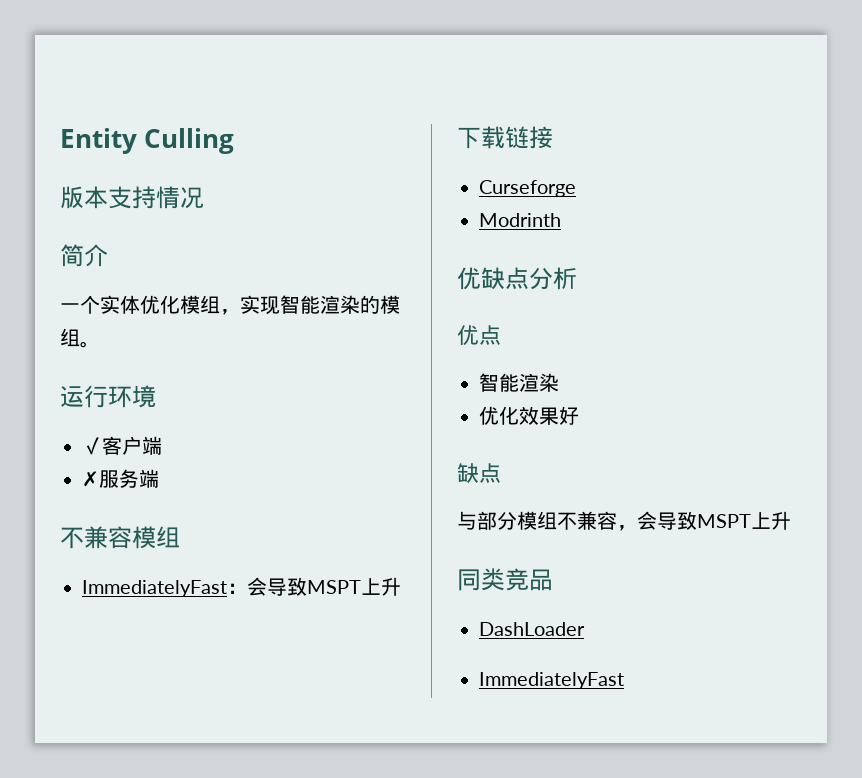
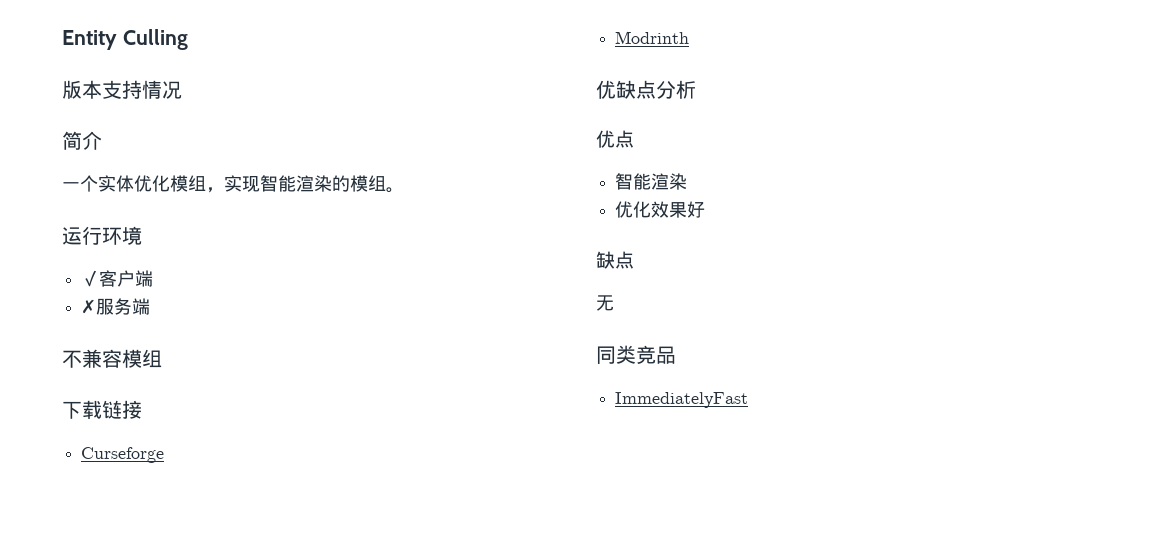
[82,577,401,597] // ImmediatelyFast：会导致MSPT上升 -> (162, 358) none
[457,511,791,531] 与部分模组不兼容，会导致MSPT上升 -> [596,295,614,311] 无
[479,622,585,636] // DashLoader -> (676, 355) none

